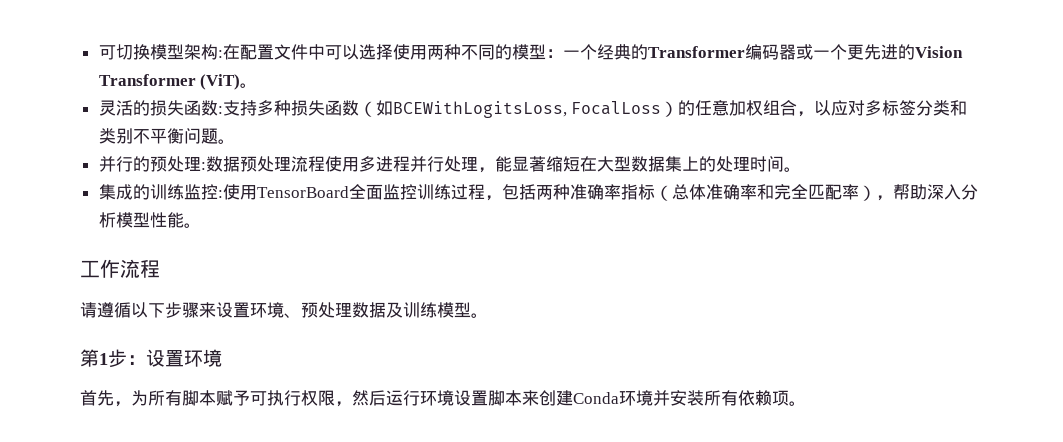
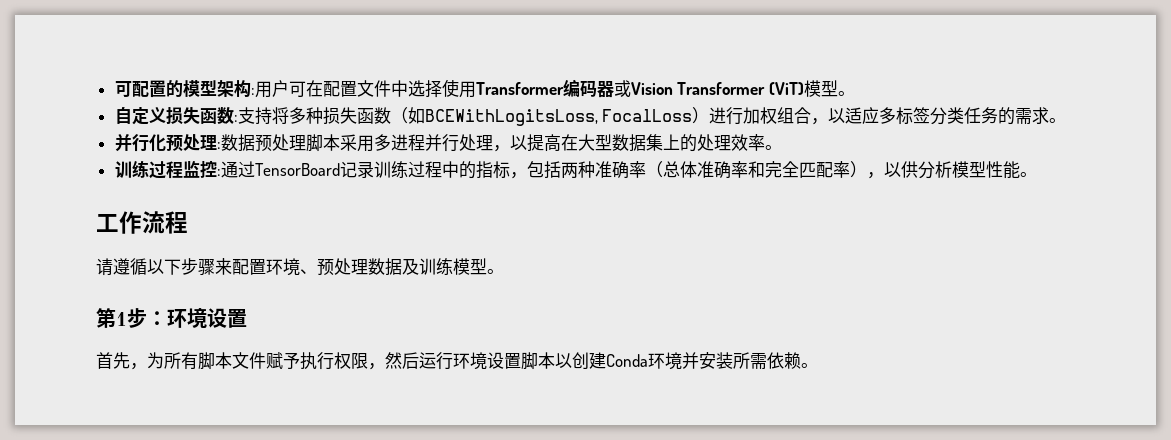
[98,44,150,60] 可切换 -> [114,80,183,98] 可配置的
(223, 54) none -> [254,80,306,98] 用户可
[324,44,359,60] 可以 -> (408, 88) none
[426,44,915,60] 两种不同的模型：一个经典的Transformer编码器或一个更先进的 -> [475,79,631,98] Transformer编码器或
[240,83,258,88] [98,100,150,116] 。 // 灵活的 -> [803,80,855,97] [114,106,166,125] 模型。 // 自定义
(257, 108) none -> [271,107,289,124] 将
[678,100,730,116] 的任意 -> [709,107,744,125] 进行
[831,100,866,116] 应对 -> [845,107,880,124] 适应
[950,100,968,116] [98,128,218,144] 和类别不平衡问题 -> [964,107,1050,125] 任务的需求
[132,156,150,172] 的 -> [148,134,166,152] 化
[290,156,342,172] 流程使 -> [305,134,357,152] 脚本采
[494,156,580,172] 能显著缩短 -> [509,134,561,152] 以提高
[749,156,801,172] [98,184,485,200] 时间。 // 集成的训练监控:使用TensorBoard全面监控训练过程 -> [730,134,782,151] [114,160,510,179] 效率。 // 训练过程监控:通过TensorBoard记录训练过程中的指标
[620,184,655,200] 指标 -> (646, 169) none
[892,184,961,200] 帮助深入 -> [883,161,918,178] 以供
[216,302,233,318] 设 -> [232,259,249,275] 配
[146,349,222,367] 设置环境 -> [167,308,247,328] 环境设置
[216,390,267,406] 赋予可 -> [232,352,300,369] 文件赋予
[522,390,539,406] 来 -> [555,353,572,368] 以
[721,390,789,406] 有依赖项 -> [750,352,801,369] 需依赖

